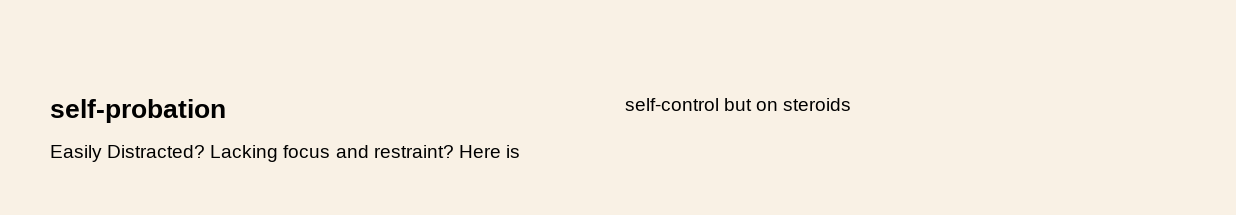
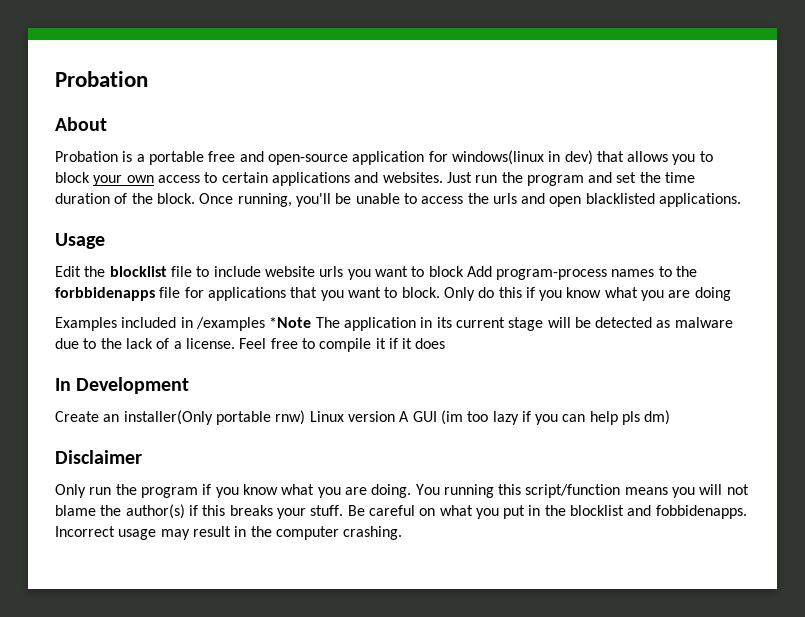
[50,99,226,123] [50,145,520,162] [625,98,852,111] self-probation // Easily Distracted? Lacking focus and restraint? Here is self-control but on steroids -> [55,71,148,87] [55,117,107,131] [55,150,713,165] [55,172,696,186] [55,193,742,207] [55,233,105,249] [55,266,698,280] [55,287,731,301] [55,317,733,331] [55,338,446,352] [55,377,190,394] [55,410,671,425] [55,450,142,464] [55,484,749,498] [55,504,747,519] [55,526,403,540] Probation // About // Probation is a portable free and open-source application for windows(linux in dev) that allows you to block your own access to certain applications and websites. Just run the program and set the time duration of the block. Once running, you'll be unable to access the urls and open blacklisted applications. // Usage // Edit the blocklist file to include website urls you want to block Add program-process names to the forbbidenapps file for applications that you want to block. Only do this if you know what you are doing // Examples included in /examples *Note The application in its current stage will be detected as malware due to the lack of a license. Feel free to compile it if it does // In Development // Create an installer(Only portable rnw) Linux version A GUI (im too lazy if you can help pls dm) // Disclaimer // Only run the program if you know what you are doing. You running this script/function means you will not blame the author(s) if this breaks your stuff. Be careful on what you put in the blocklist and fobbidenapps. Incorrect usage may result in the computer crashing.

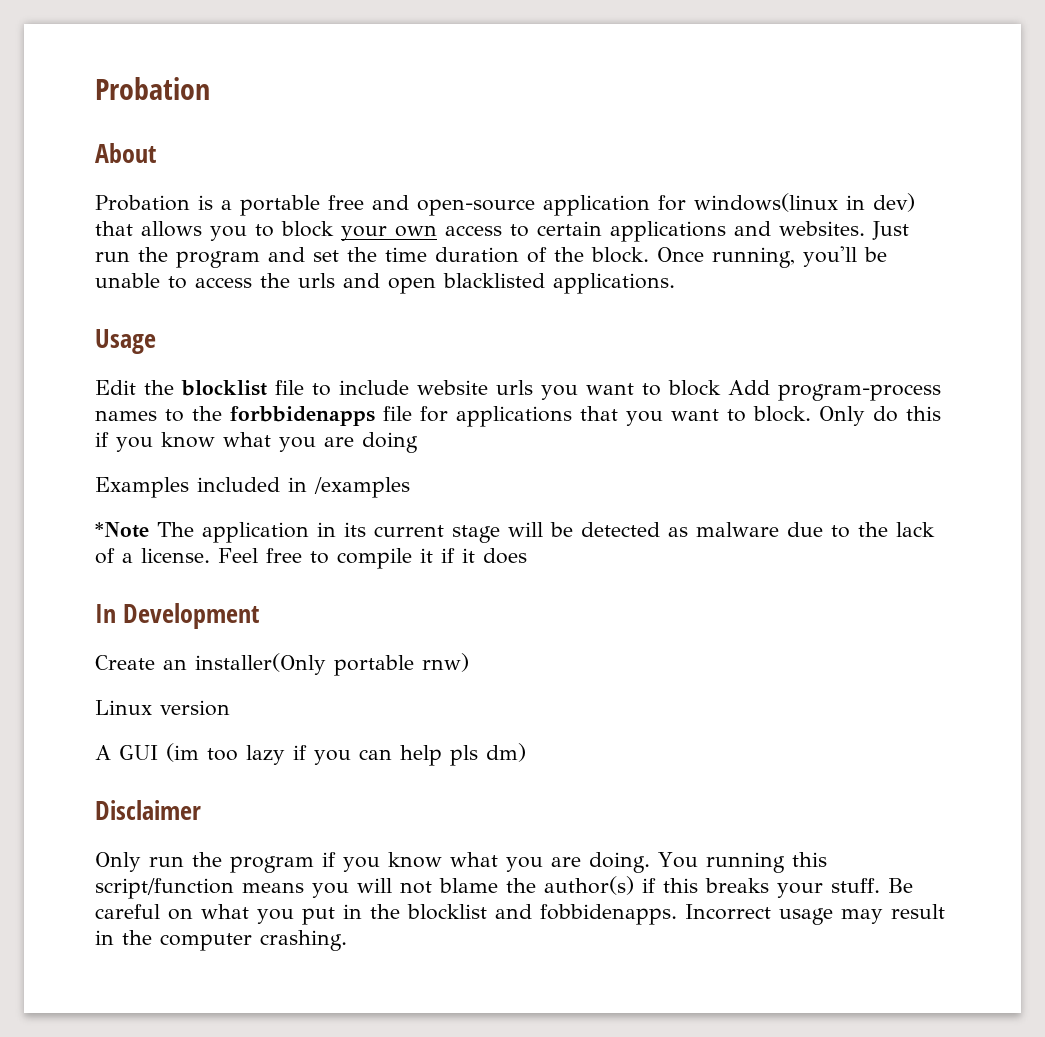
(265, 324) none -> (410, 487) //
(306, 417) none -> (469, 662) //
(395, 416) none -> (230, 708) //

